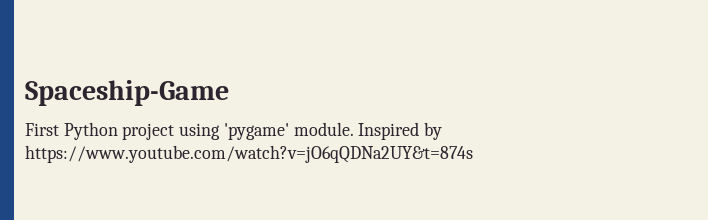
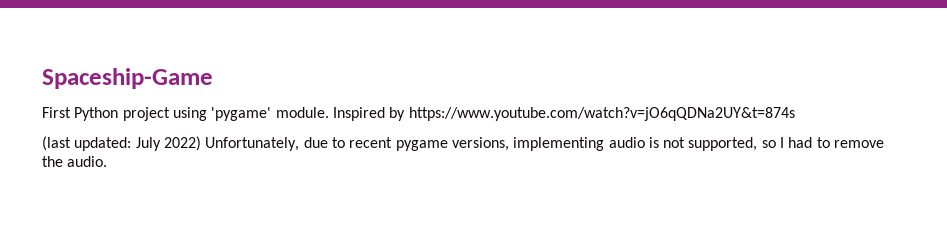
(473, 154) none -> [42,136,885,151] [42,156,108,167] // (last updated: July 2022) Unfortunately, due to recent pygame versions, implementing audio is not supported, so I had to remove the audio.

